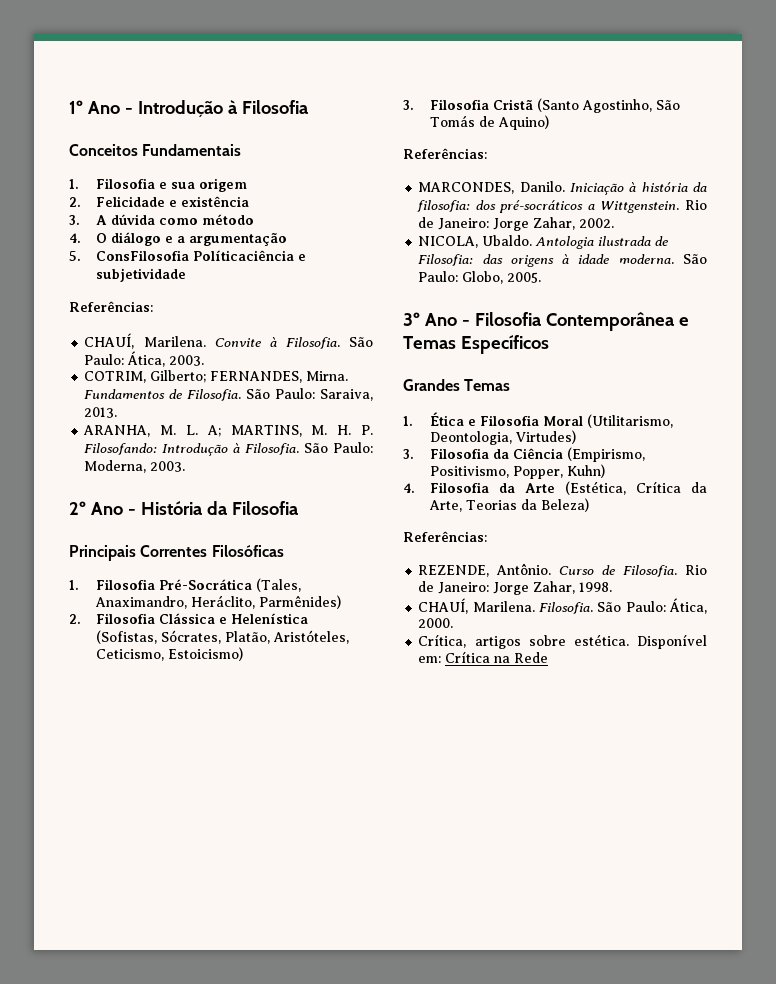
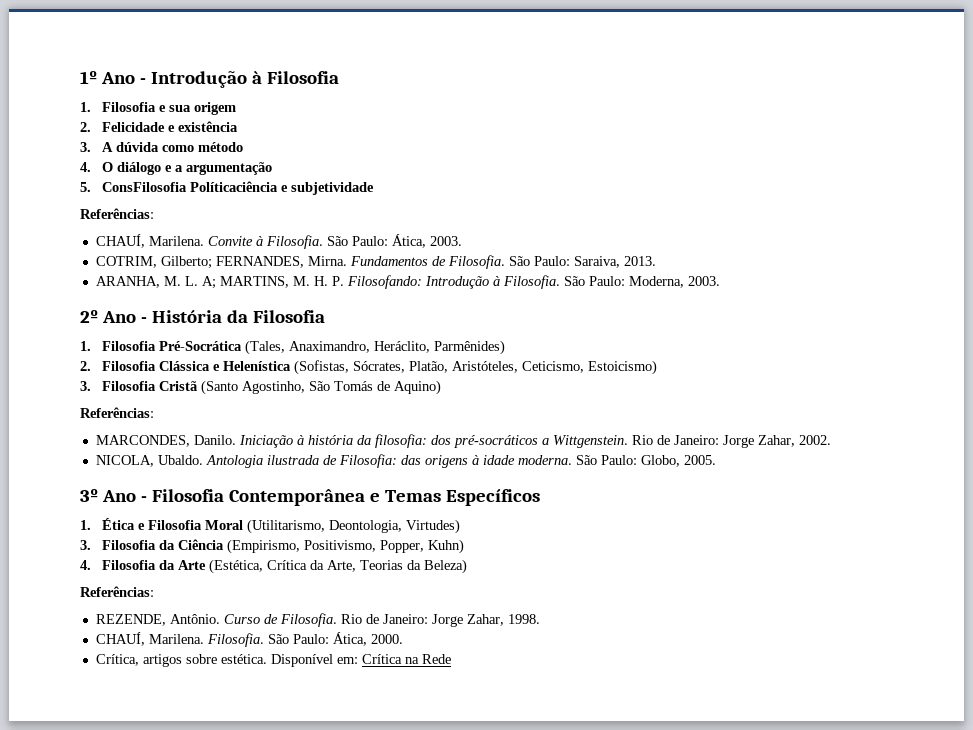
[69,144,242,156] // Conceitos Fundamentais -> (339, 77) none
[69,545,284,561] // Principais Correntes Filosóficas -> (325, 316) none
[403,379,511,391] // Grandes Temas -> (540, 497) none

